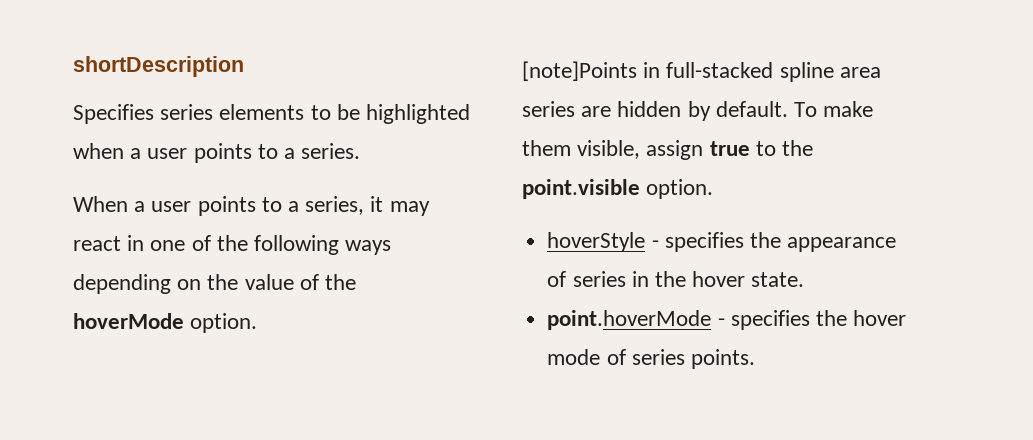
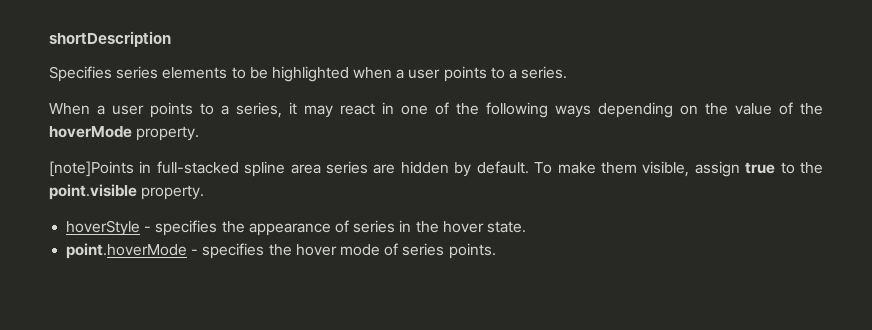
[190,313,258,333] option. -> [136,126,200,141] property.
[646,179,714,199] option. -> [141,185,205,200] property.

